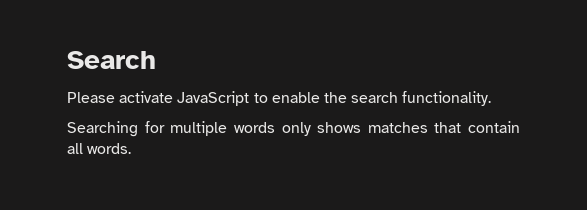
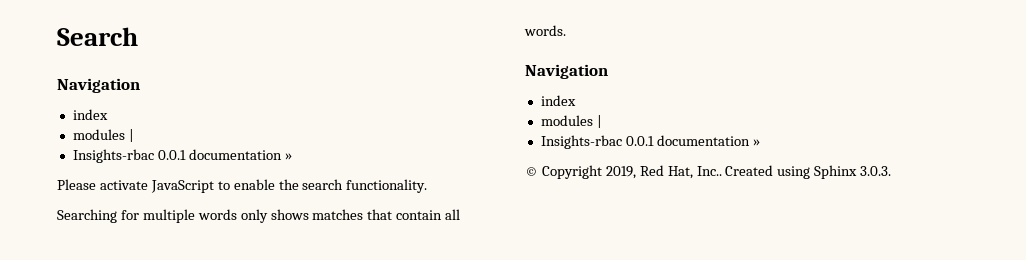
(156, 60) none -> [57,78,140,93] [72,109,108,120] [72,129,134,142] [72,149,292,163] // Navigation // index // modules | // Insights-rbac 0.0.1 documentation »
(132, 148) none -> [525,64,608,79] [540,95,576,106] [540,115,602,128] [540,135,760,149] [525,165,892,179] // Navigation // index // modules | // Insights-rbac 0.0.1 documentation » // © Copyright 2019, Red Hat, Inc.. Created using Sphinx 3.0.3.

